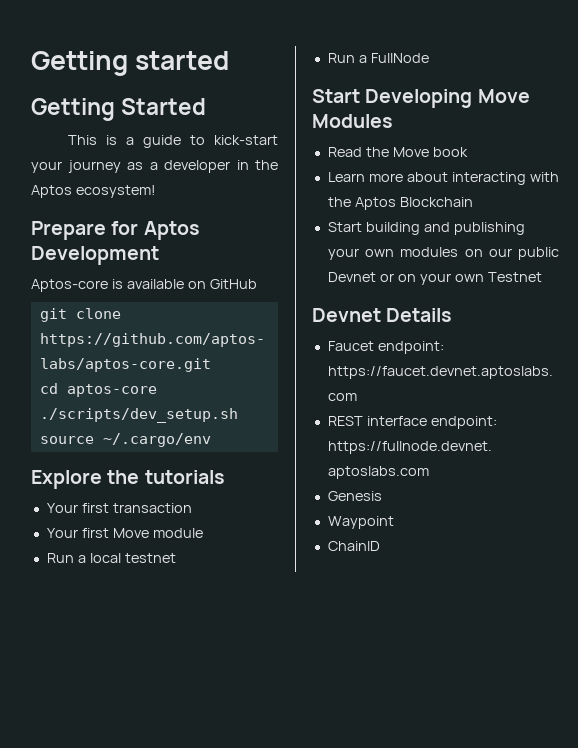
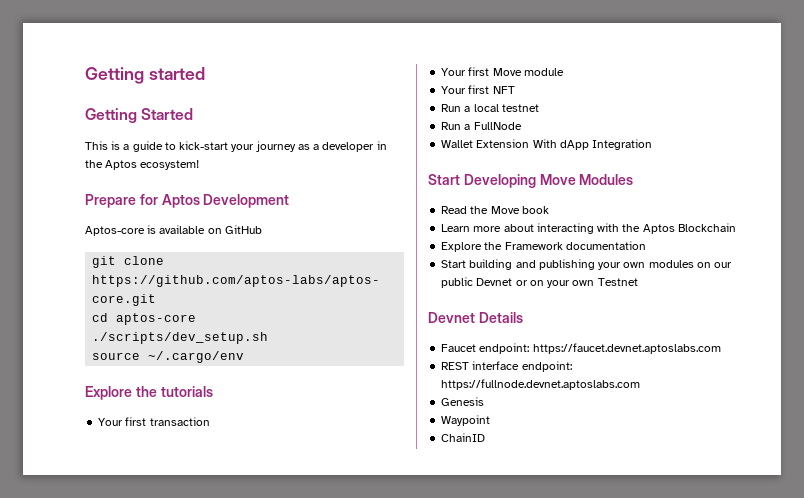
(203, 533) none -> [441,85,515,94] // Your first NFT
(429, 58) none -> [441,139,653,150] // Wallet Extension With dApp Integration
(473, 202) none -> [441,241,646,252] // Explore the Framework documentation

